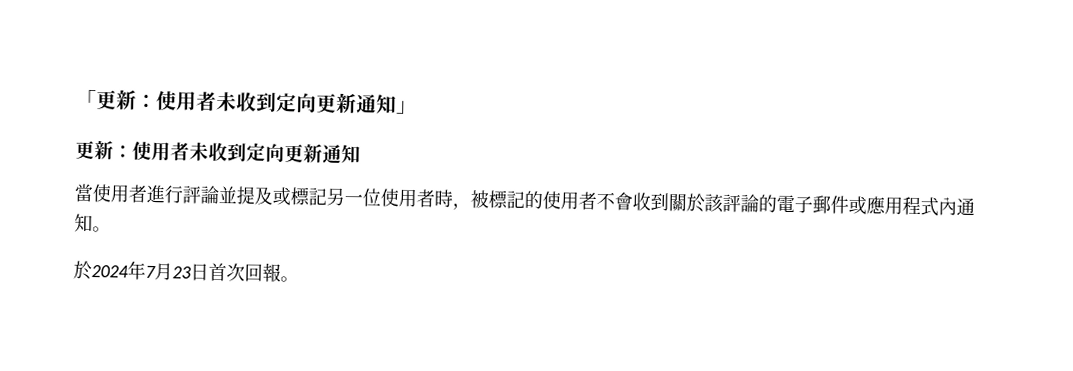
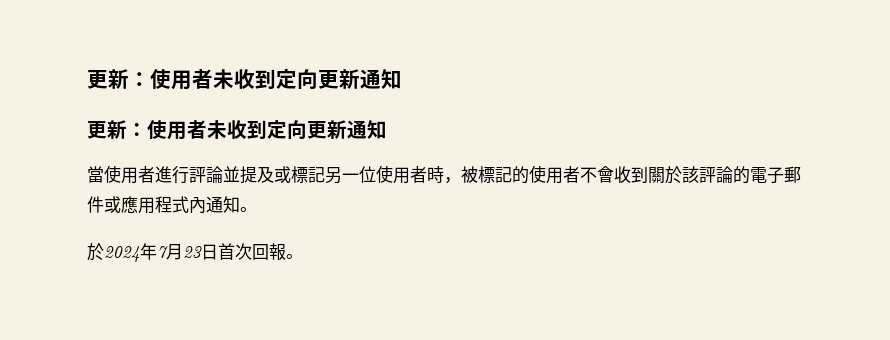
[76,89,417,115] 「更新：使用者未收到定向更新通知」 -> [87,69,402,90] 更新：使用者未收到定向更新通知

